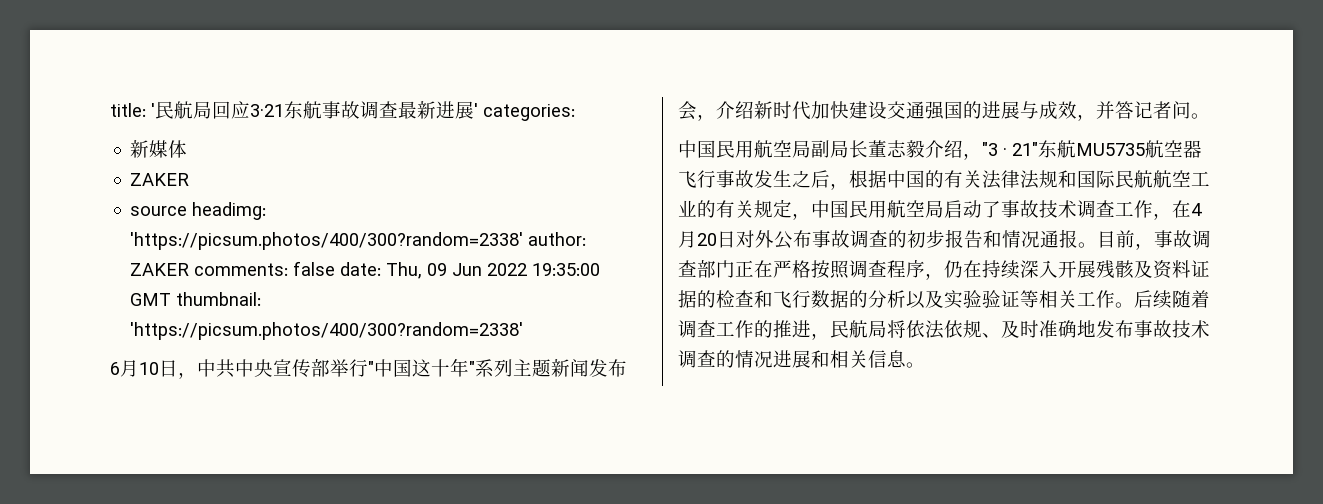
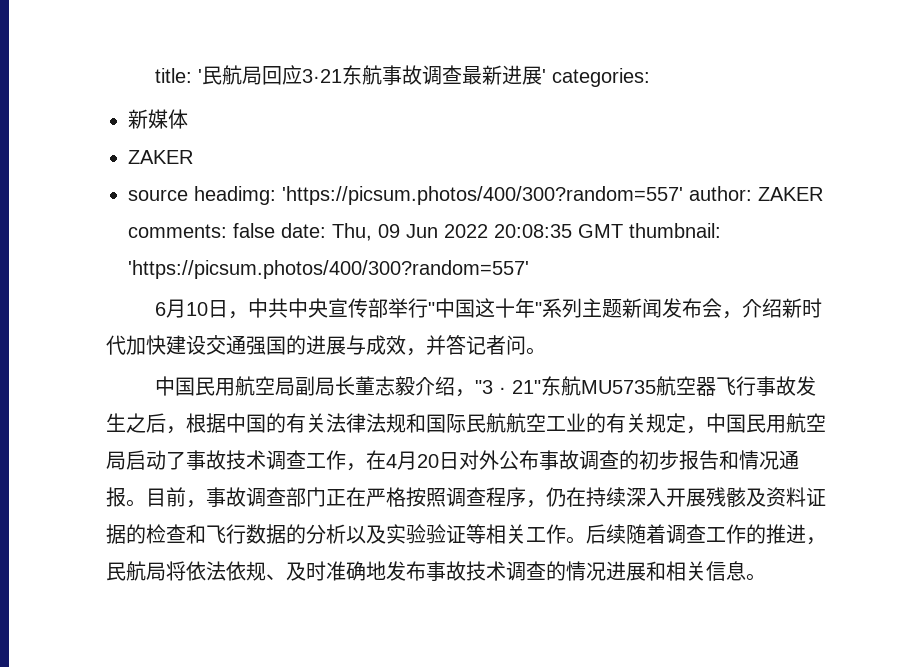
[130,232,524,250] 'https://picsum.photos/400/300?random=2338' -> [282,186,683,205] 'https://picsum.photos/400/300?random=557'
[532,263,601,276] 19:35:00 -> [494,224,572,238] 20:08:35
[130,322,524,340] 'https://picsum.photos/400/300?random=2338' -> [128,260,529,279] 'https://picsum.photos/400/300?random=557'

